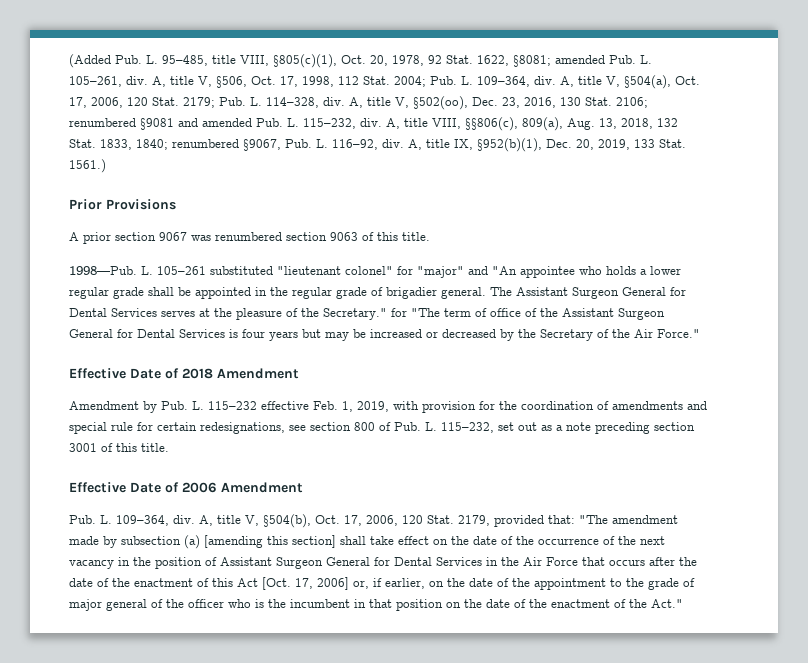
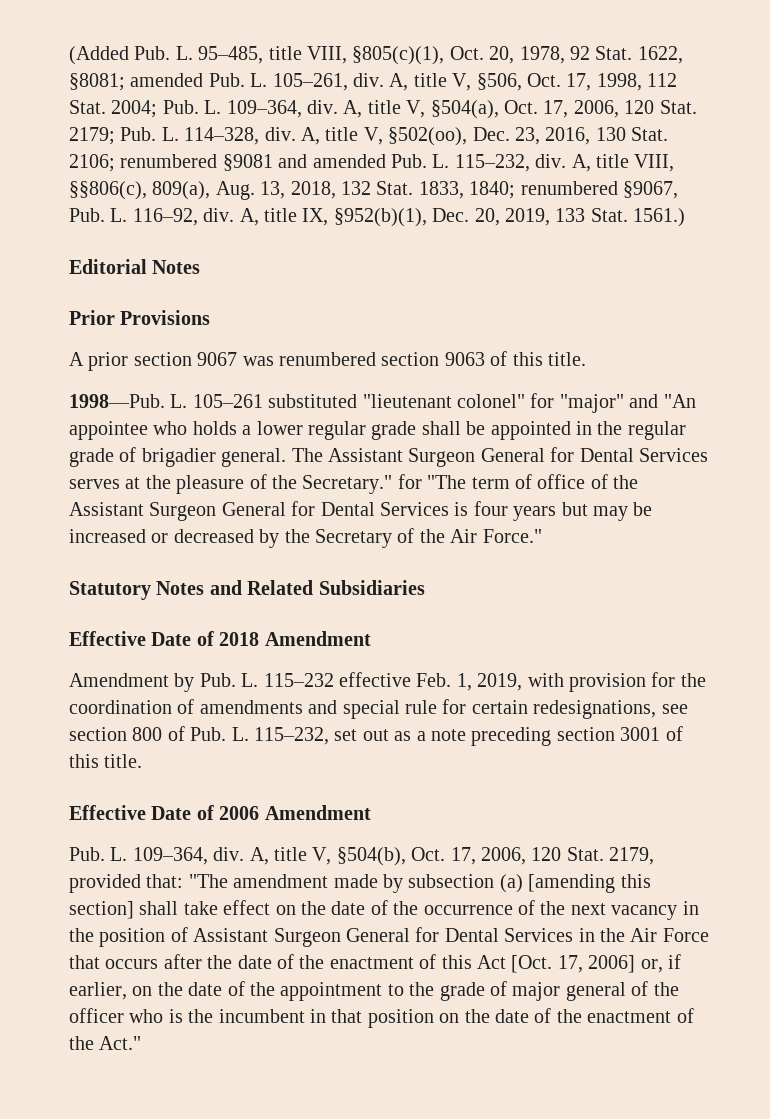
(106, 166) none -> [69,259,201,274] // Editorial Notes
(700, 333) none -> [69,580,425,600] // Statutory Notes and Related Subsidiaries

